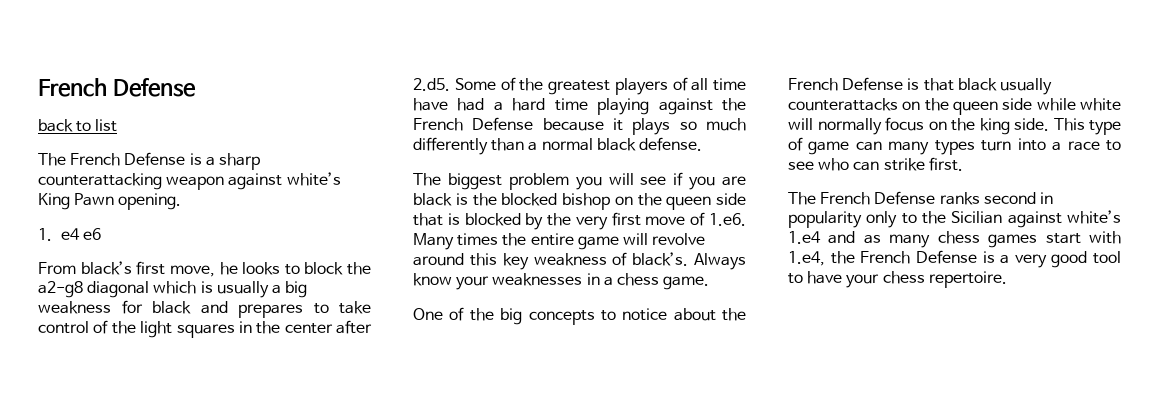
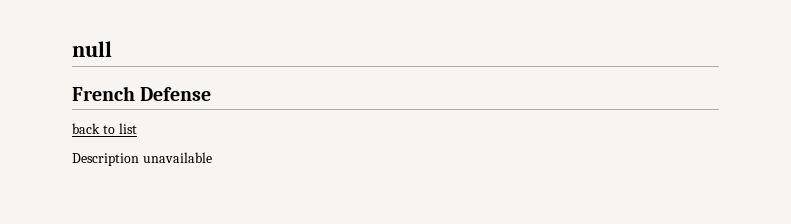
(38, 87) none -> [72,41,112,57] null //
[38,152,260,170] [38,172,341,190] [38,193,182,210] [38,228,101,241] [38,261,371,277] [38,281,308,298] [38,300,371,318] [38,320,372,338] [413,77,746,95] [413,98,746,115] [413,117,746,135] [413,137,702,155] [413,172,746,190] [413,193,746,210] [413,212,746,230] [413,233,706,250] [413,252,746,270] [413,273,710,290] [413,307,746,325] [788,77,1052,95] [788,98,1121,115] [788,117,1121,135] [788,137,1121,155] [788,157,963,171] [788,191,1053,205] [788,210,1121,228] [788,231,1121,248] [788,250,1121,268] [788,271,1007,288] The French Defense is a sharp counterattacking weapon against white’s King Pawn opening. // 1. e4 e6 // From black’s first move, he looks to block the a2-g8 diagonal which is usually a big weakness for black and prepares to take control of the light squares in the center after 2.d5. Some of the greatest players of all time have had a hard time playing against the French Defense because it plays so much differently than a normal black defense. // The biggest problem you will see if you are black is the blocked bishop on the queen side that is blocked by the very first move of 1.e6. Many times the entire game will revolve around this key weakness of black’s. Always know your weaknesses in a chess game. // One of the big concepts to notice about the French Defense is that black usually counterattacks on the queen side while white will normally focus on the king side. This type of game can many types turn into a race to see who can strike first. // The French Defense ranks second in popularity only to the Sicilian against white’s 1.e4 and as many chess games start with 1.e4, the French Defense is a very good tool to have your chess repertoire. -> [72,152,212,166] Description unavailable

